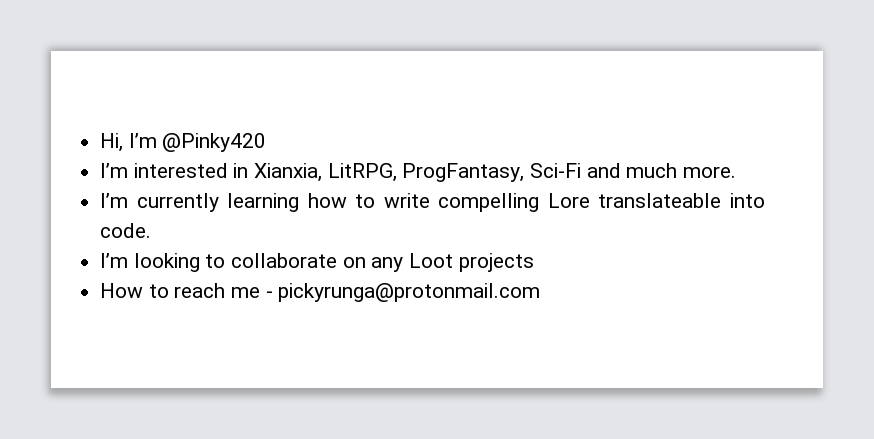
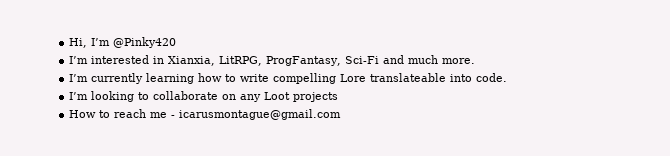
[278,283,541,302] pickyrunga@protonmail.com -> [179,109,342,120] icarusmontague@gmail.com

